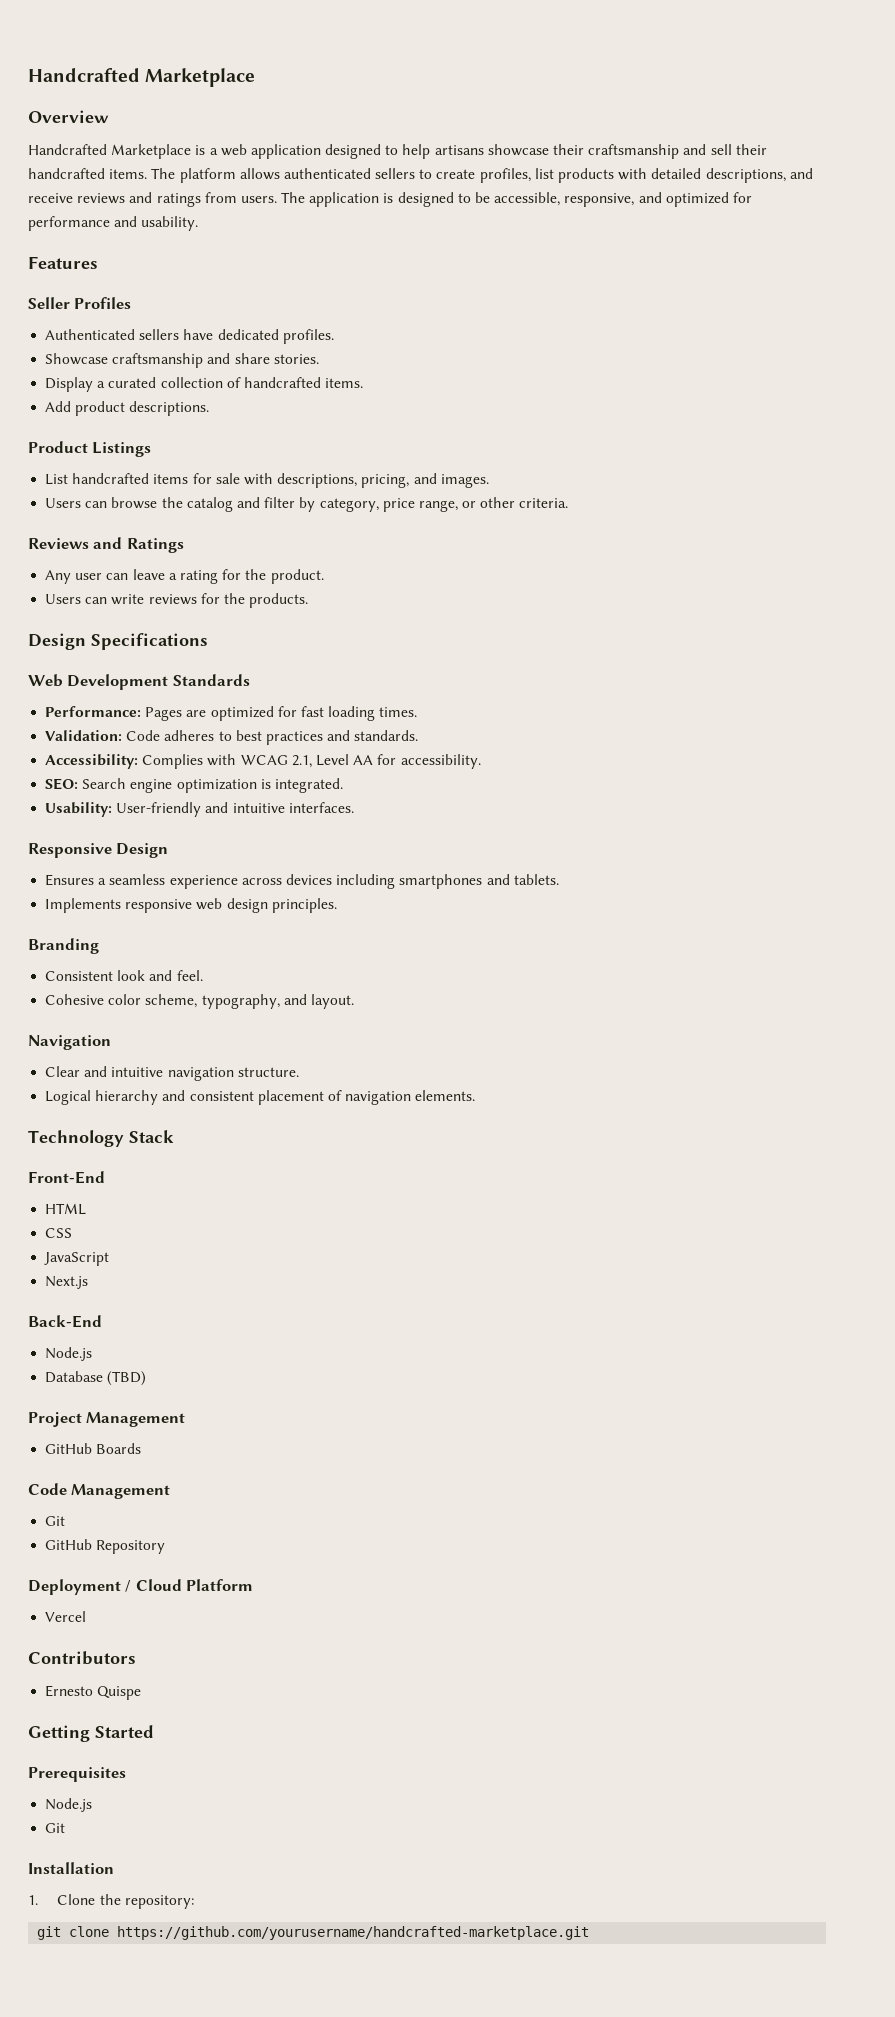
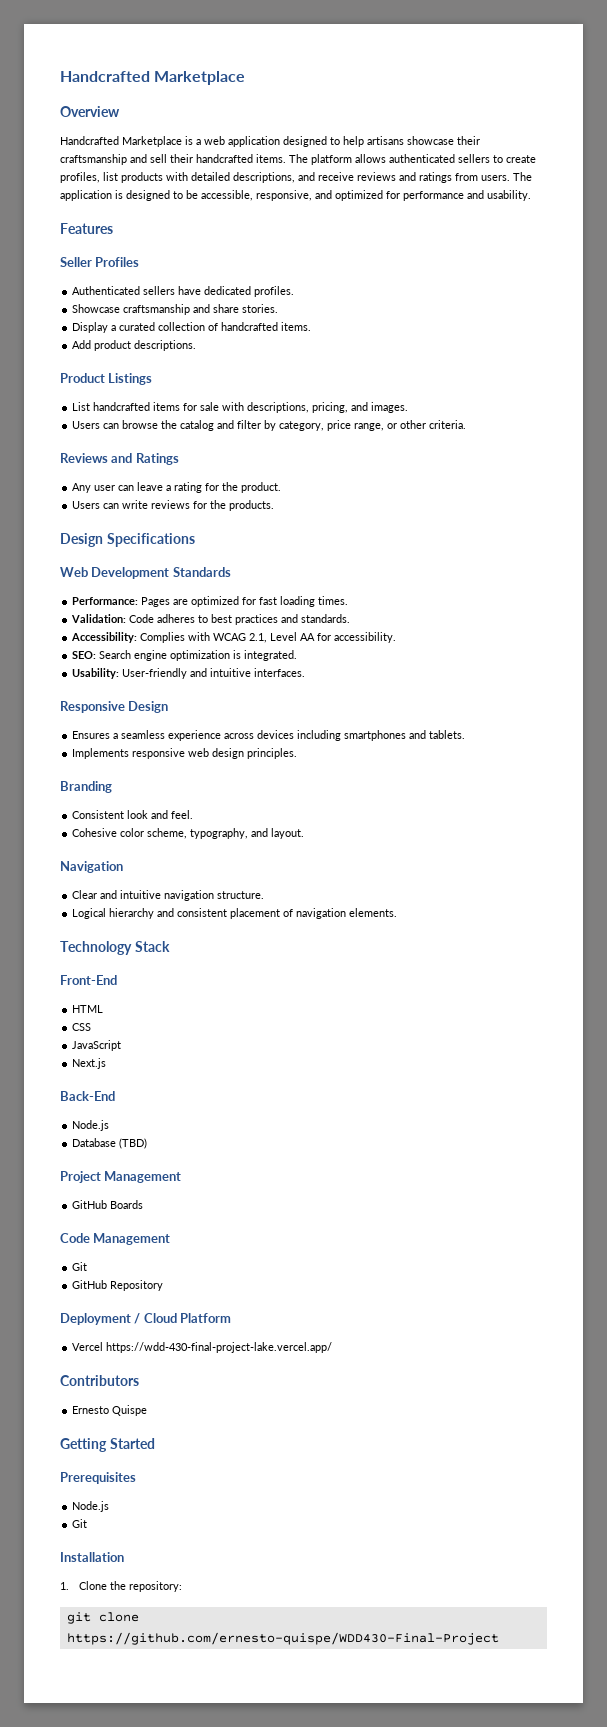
(87, 1616) none -> [106,1342,333,1353] https://wdd-430-final-project-lake.vercel.app/
[117,1926,590,1940] https://github.com/yourusername/handcrafted-marketplace.git -> [66,1632,499,1645] https://github.com/ernesto-quispe/WDD430-Final-Project

